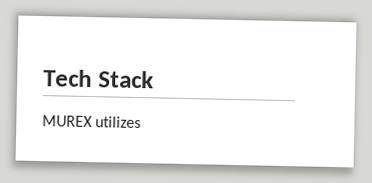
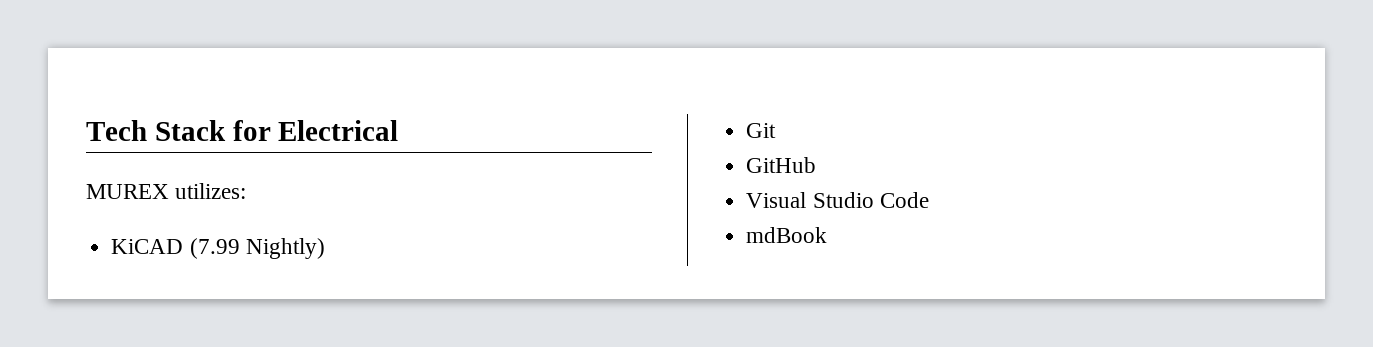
(154, 79) none -> [232,120,399,141] for Electrical
[95,116,142,129] utilizes -> [175,183,247,199] [111,238,325,259] [746,123,777,138] [746,157,817,173] [746,192,929,208] [746,227,828,243] utilizes: // KiCAD (7.99 Nightly) // Git // GitHub // Visual Studio Code // mdBook

